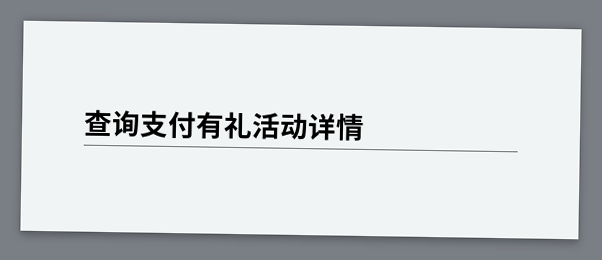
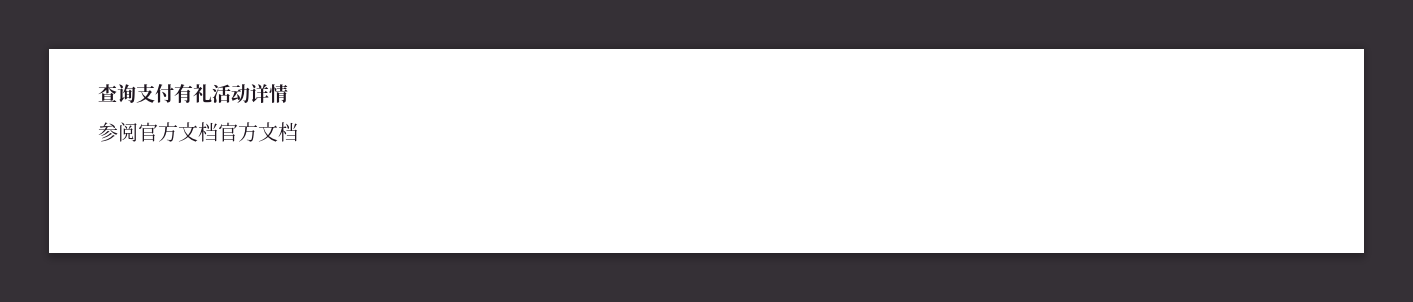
(365, 127) none -> [98,122,298,142] // 参阅官方文档官方文档

